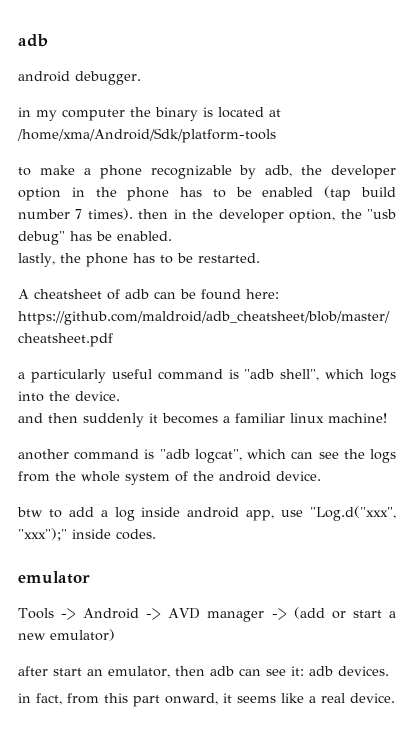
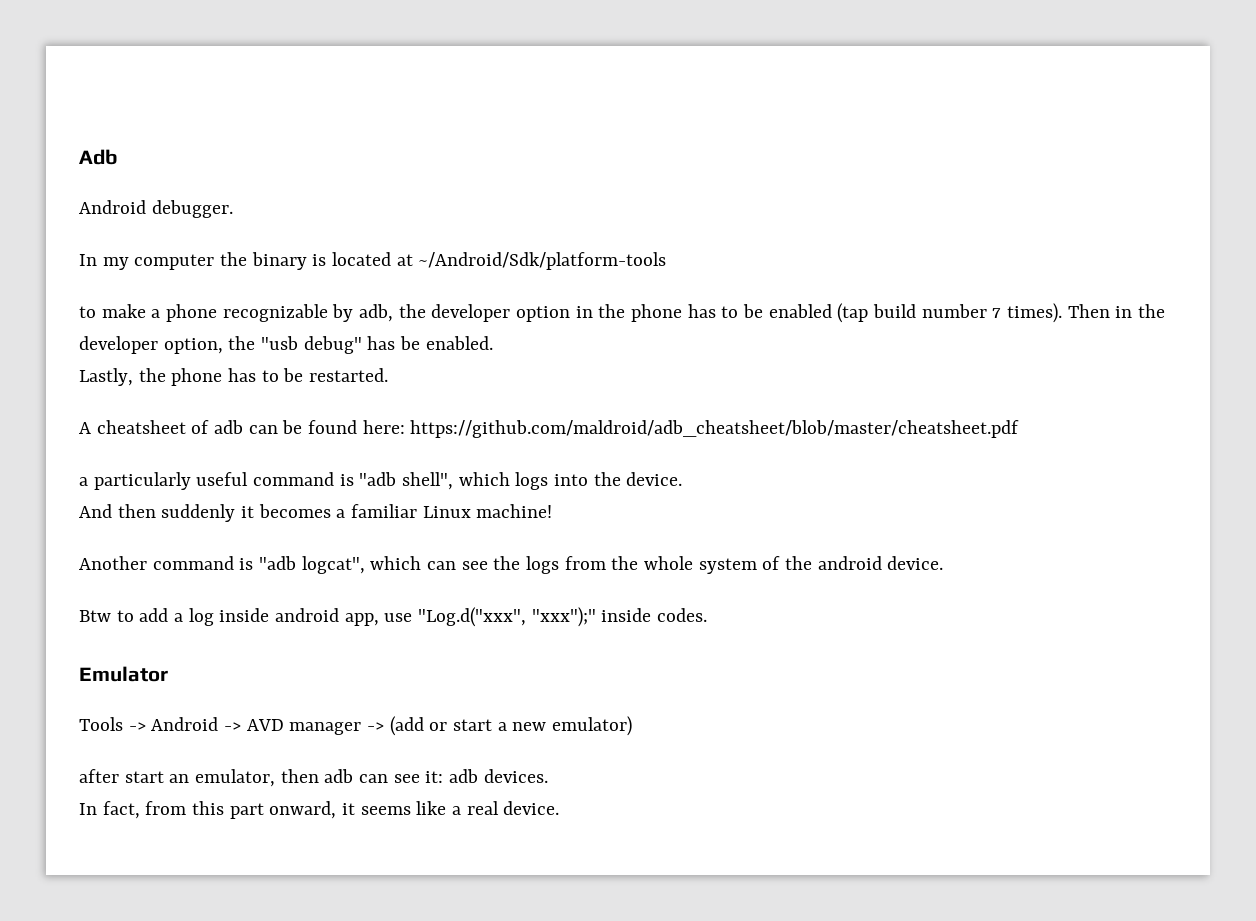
[18,34,48,47] [18,71,70,82] adb // android -> [79,149,118,165] [79,200,146,214] Adb // Android
[18,107,31,117] in -> [79,254,97,266] In
[17,128,276,143] /home/xma/Android/Sdk/platform-tools -> [418,252,667,270] ~/Android/Sdk/platform-tools
[138,209,169,219] then -> [1067,304,1110,318] Then
[18,253,55,267] lastly, -> [79,368,133,386] Lastly,
[18,413,43,423] and -> [79,504,112,518] And
[290,413,324,423] linux -> [422,506,471,518] Linux
[18,449,69,460] another -> [79,556,147,570] Another
[17,507,43,517] btw -> [79,610,111,622] Btw
[18,571,90,584] emulator -> [79,666,168,682] Emulator
[18,693,31,703] in -> [79,803,97,815] In

